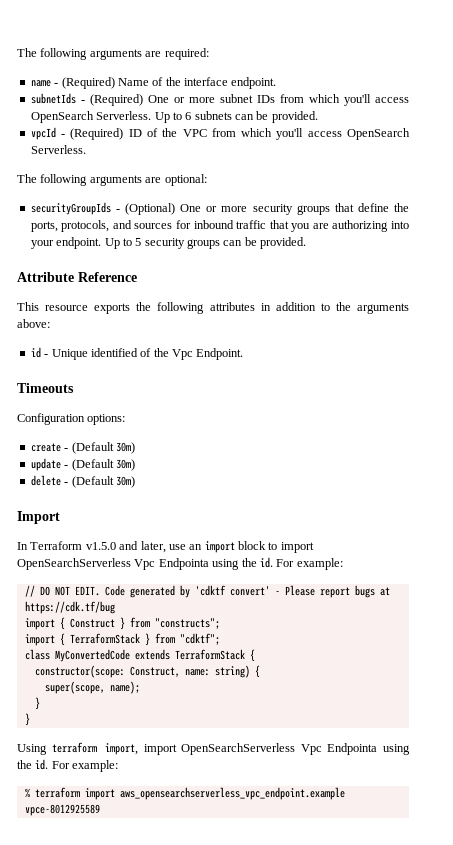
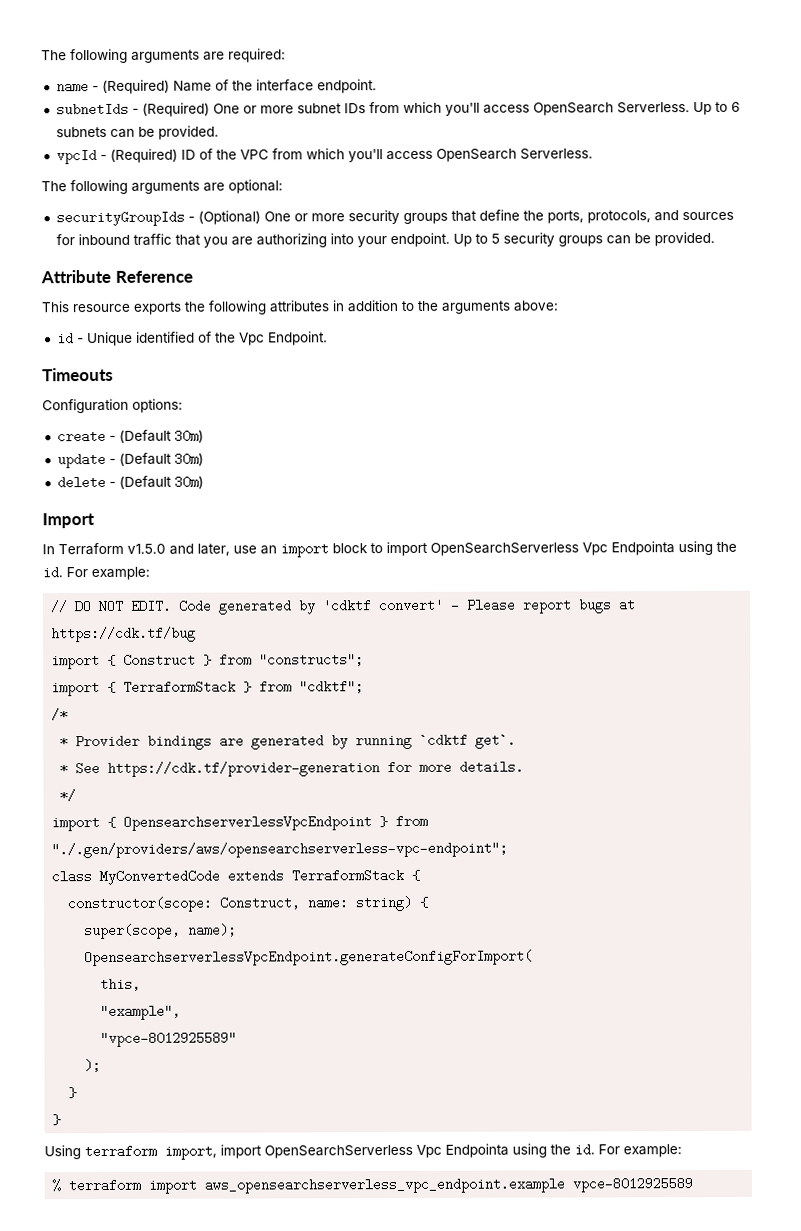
(220, 639) none -> [51,708,69,722] [59,733,517,750] [59,760,525,777] [59,789,77,803] [51,814,429,832] [51,841,509,859] // /* // * Provider bindings are generated by running `cdktf get`. // * See https://cdk.tf/provider-generation for more details. // */ // import { OpensearchserverlessVpcEndpoint } from "./.gen/providers/aws/opensearchserverless-vpc-endpoint";
(140, 687) none -> [84,949,534,967] [100,977,142,991] [100,1004,182,1020] [100,1031,238,1047] [84,1058,102,1073] // OpensearchserverlessVpcEndpoint.generateConfigForImport( // this, // "example", // "vpce-8012925589" // );

